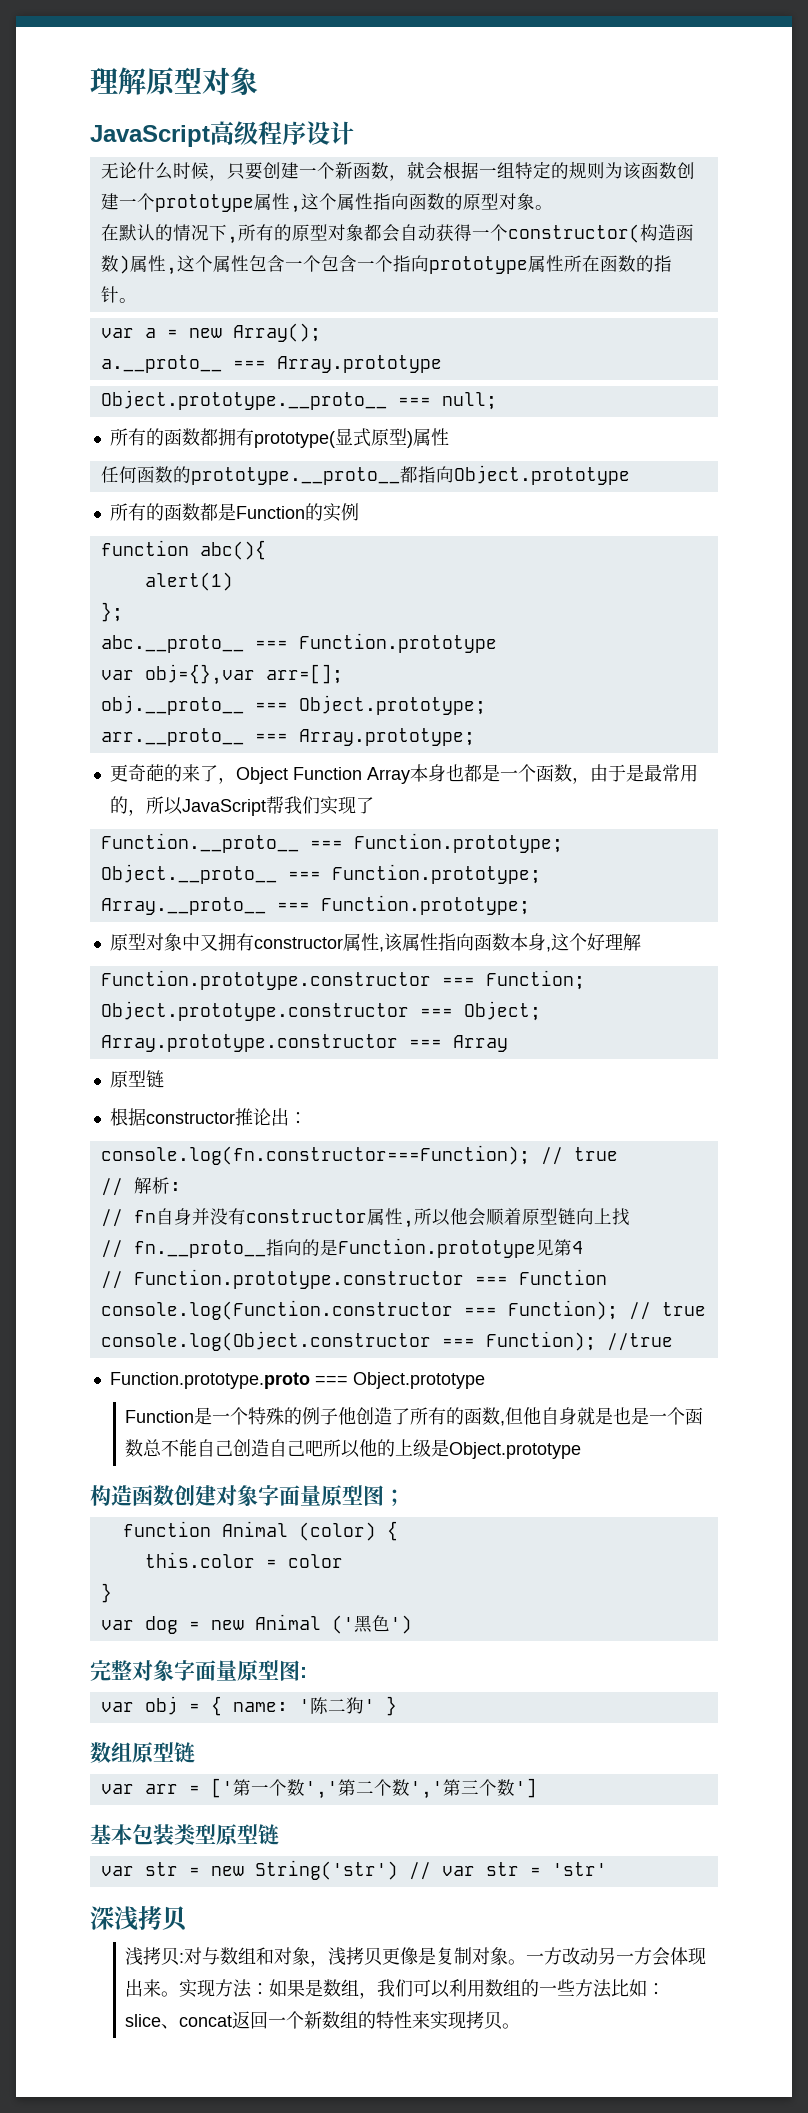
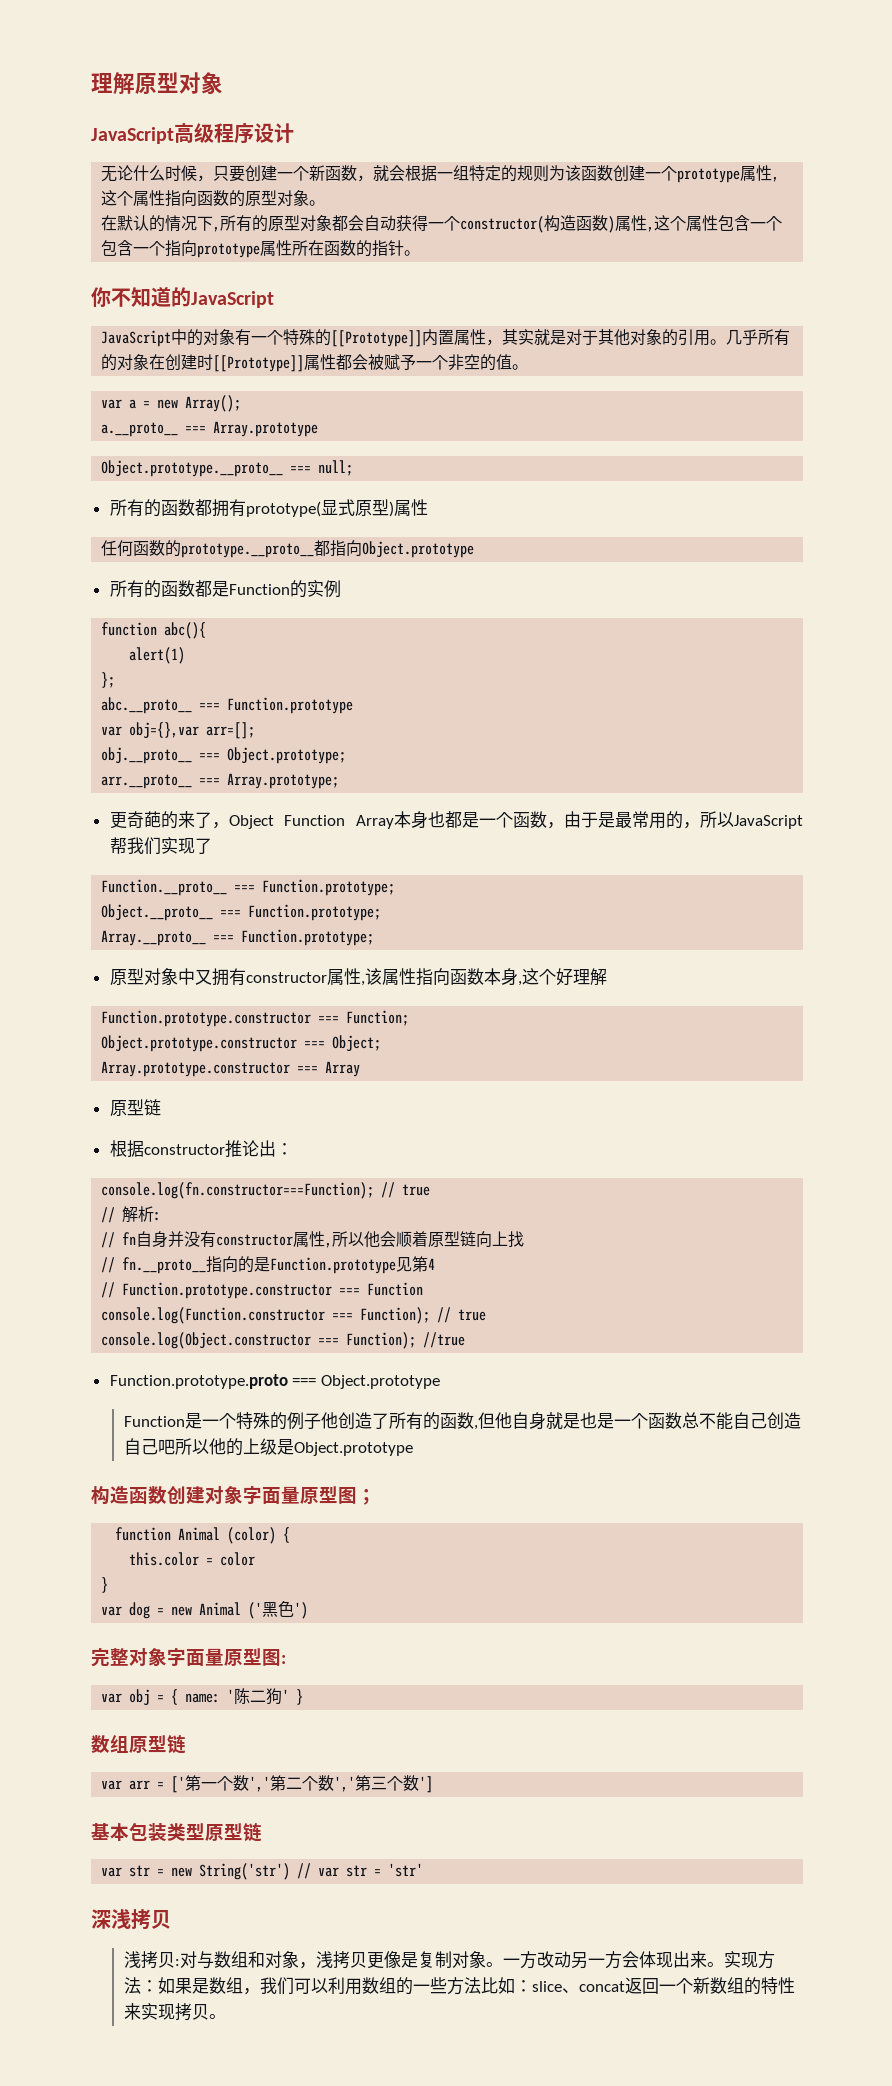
(137, 300) none -> [91,287,274,308] [101,329,791,347] [101,354,529,372] // 你不知道的JavaScript // JavaScript中的对象有一个特殊的[[Prototype]]内置属性，其实就是对于其他对象的引用。几乎所有的对象在创建时[[Prototype]]属性都会被赋予一个非空的值。

